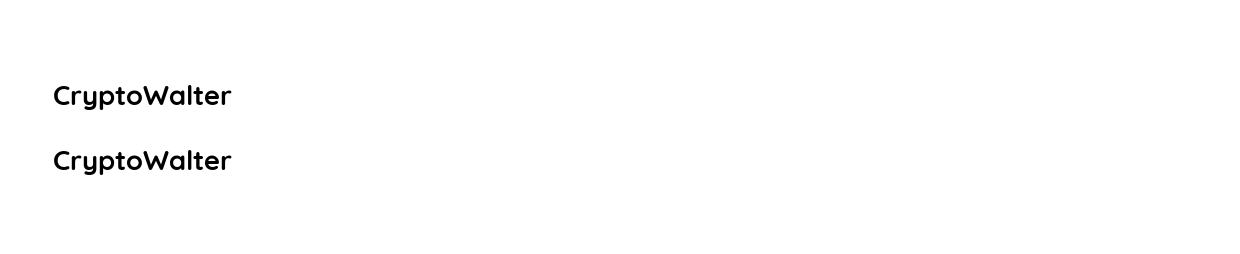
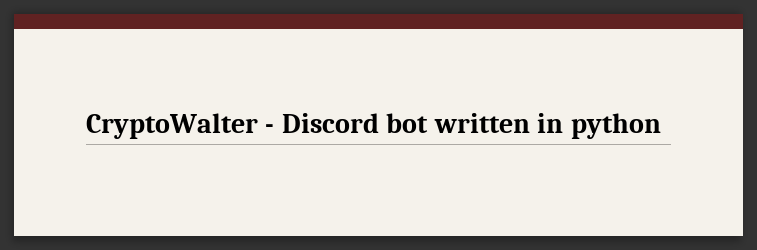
[53,85,232,110] [53,150,232,175] CryptoWalter // CryptoWalter -> [86,113,661,139] CryptoWalter - Discord bot written in python

